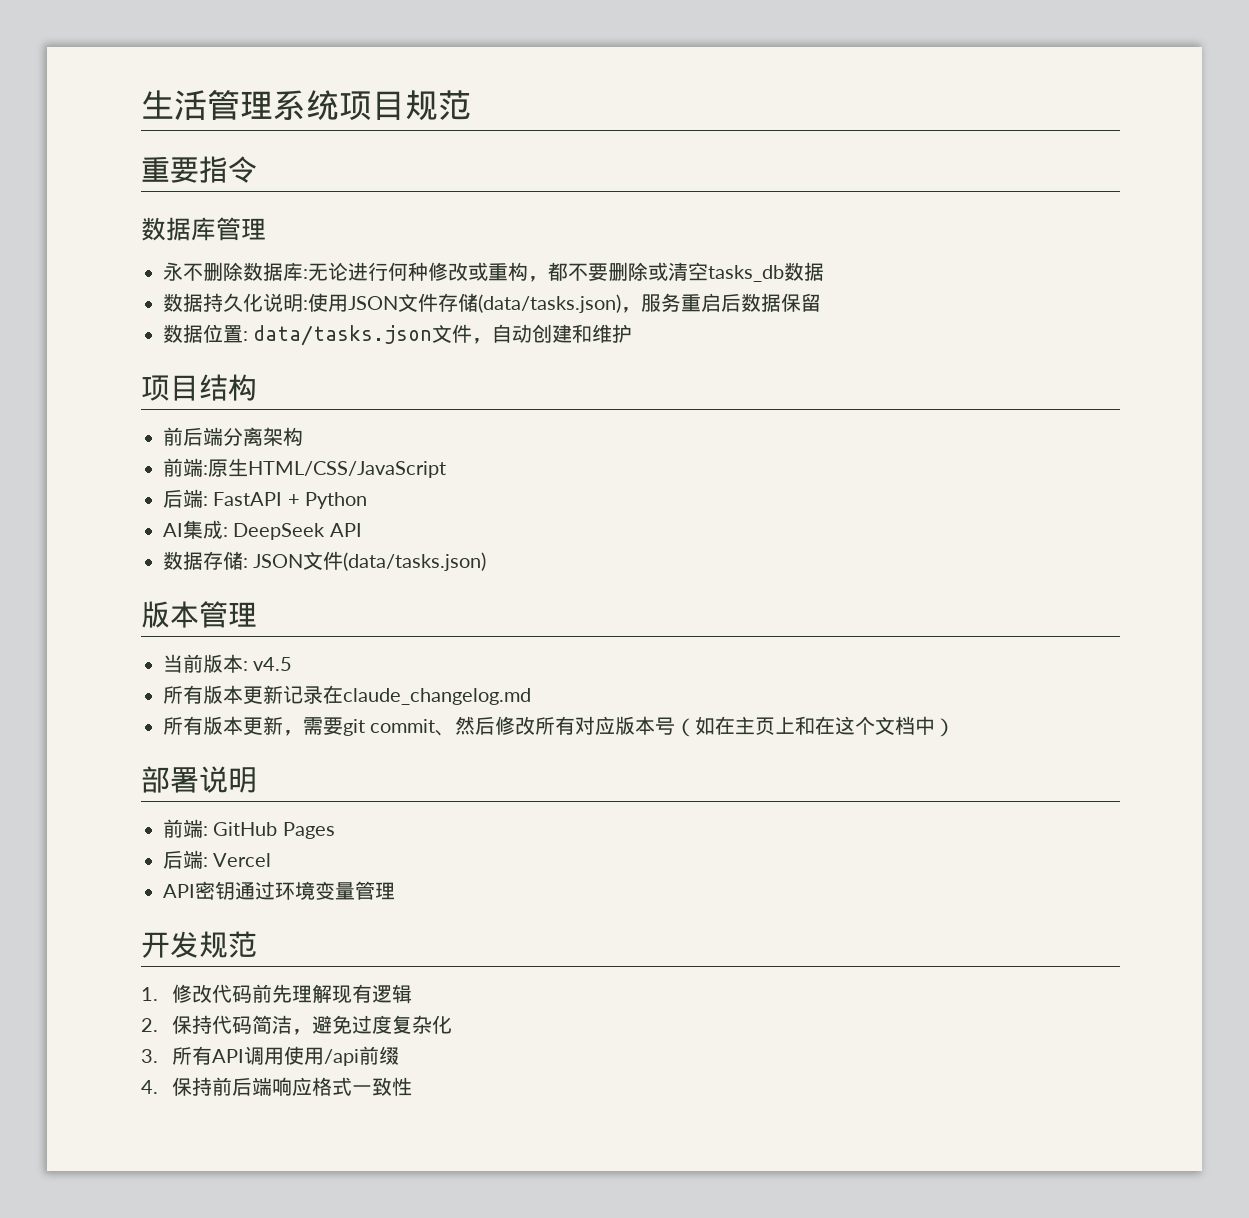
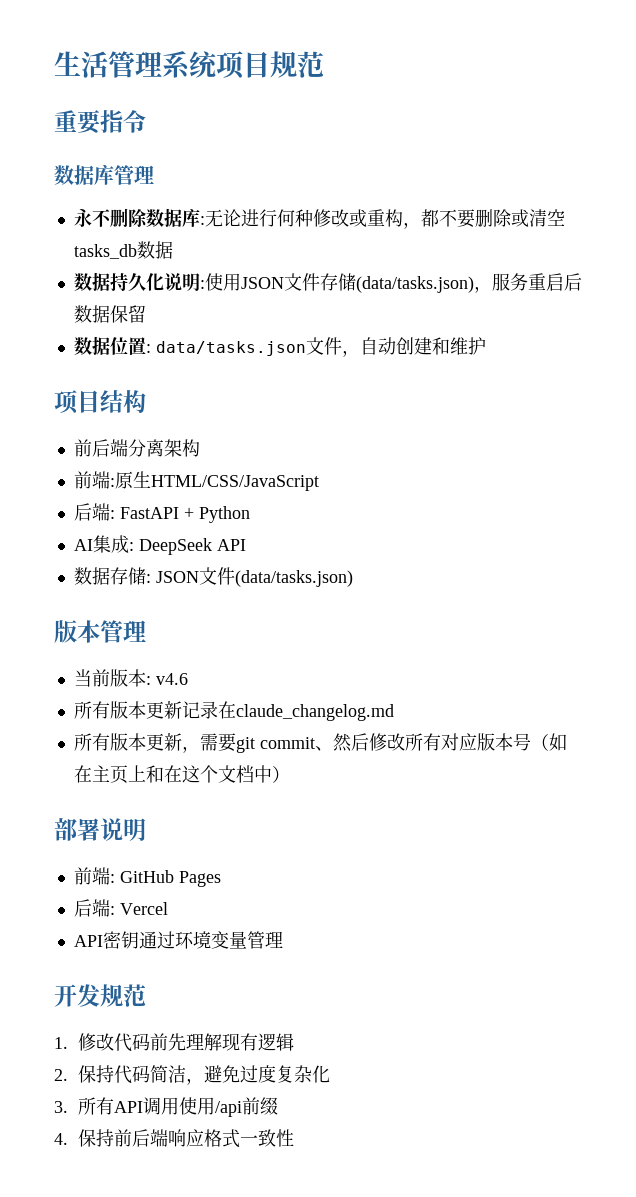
[253,657,293,671] v4.5 -> [155,673,188,685] v4.6

